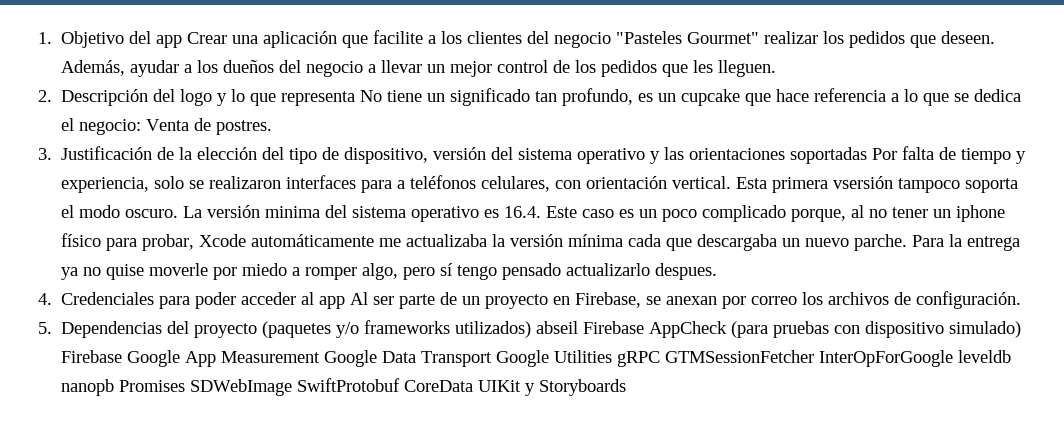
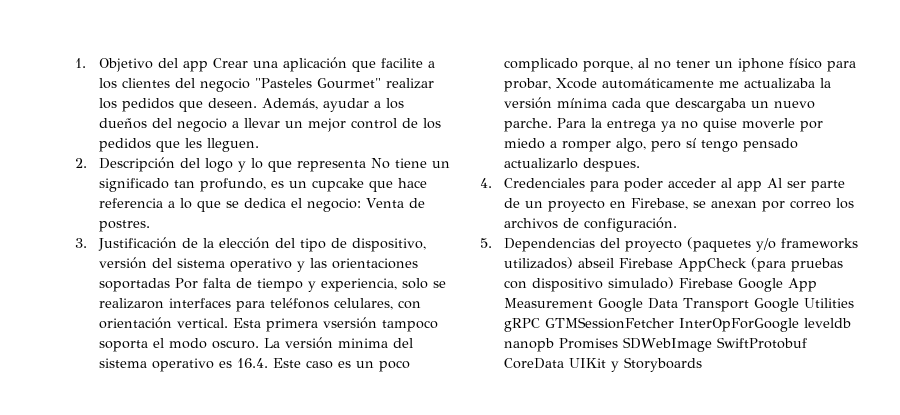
[397,180,406,189] a -> (265, 306) none

